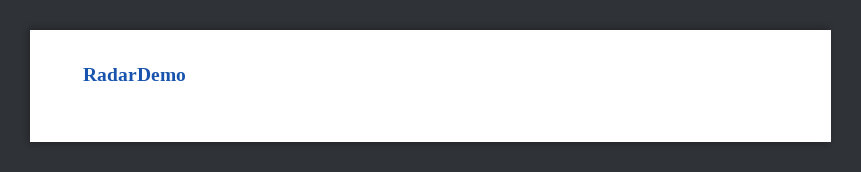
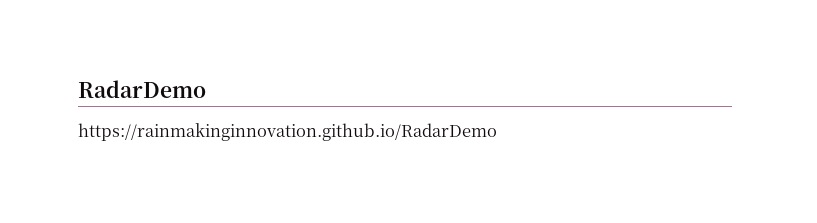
(186, 74) none -> [78,123,497,141] // https://rainmakinginnovation.github.io/RadarDemo

